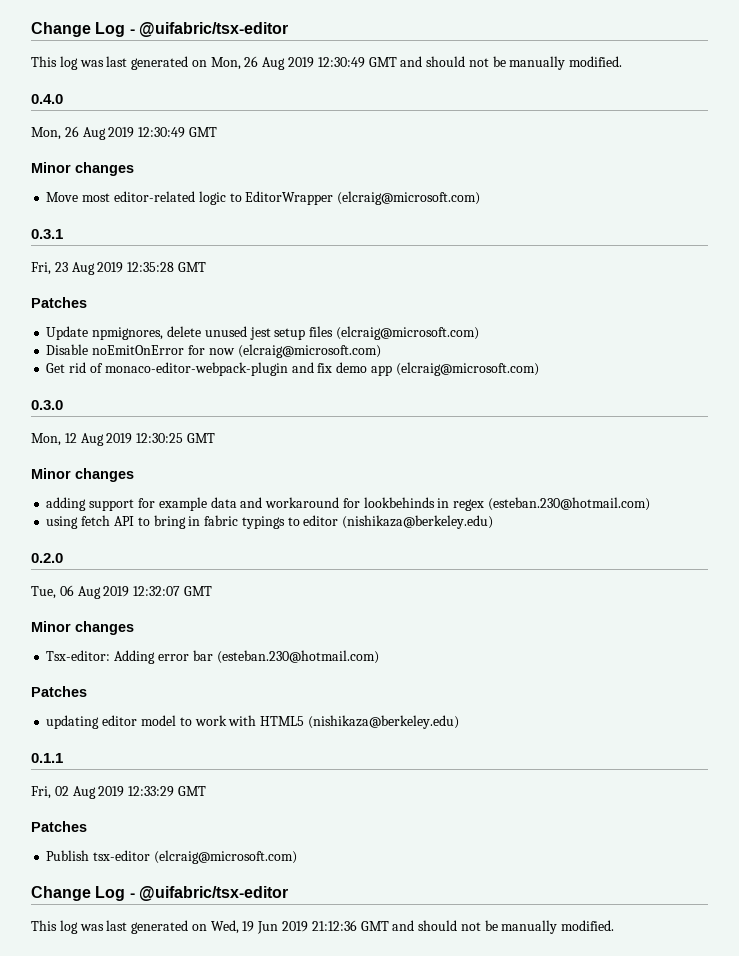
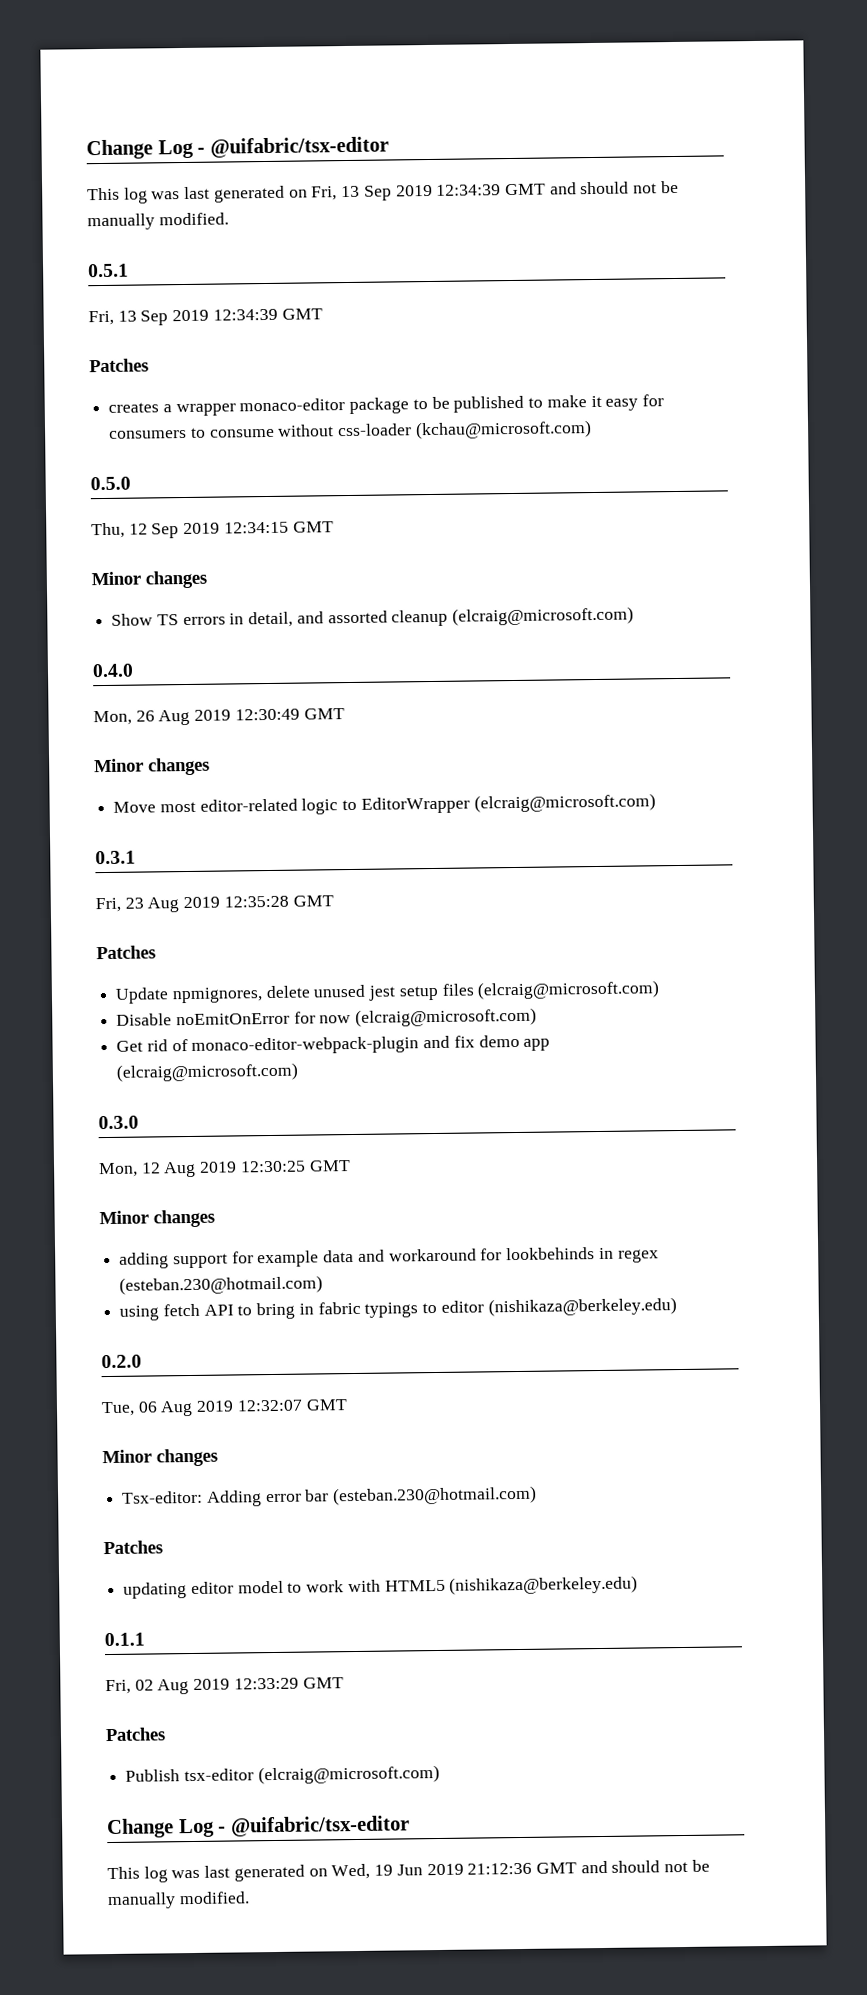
[210,56,623,70] Mon, 26 Aug 2019 12:30:49 GMT and should not be manually modified. -> [311,180,679,201] [87,212,229,231] [88,263,129,278] [88,308,323,326] [89,358,149,373] [108,394,664,417] [109,420,592,440] [90,476,131,491] [91,521,334,539] [91,570,207,589] [111,606,635,628] Fri, 13 Sep 2019 12:34:39 GMT and should not be manually modified. // 0.5.1 // Fri, 13 Sep 2019 12:34:39 GMT // Patches // creates a wrapper monaco-editor package to be published to make it easy for consumers to consume without css-loader (kchau@microsoft.com) // 0.5.0 // Thu, 12 Sep 2019 12:34:15 GMT // Minor changes // Show TS errors in detail, and assorted cleanup (elcraig@microsoft.com)

